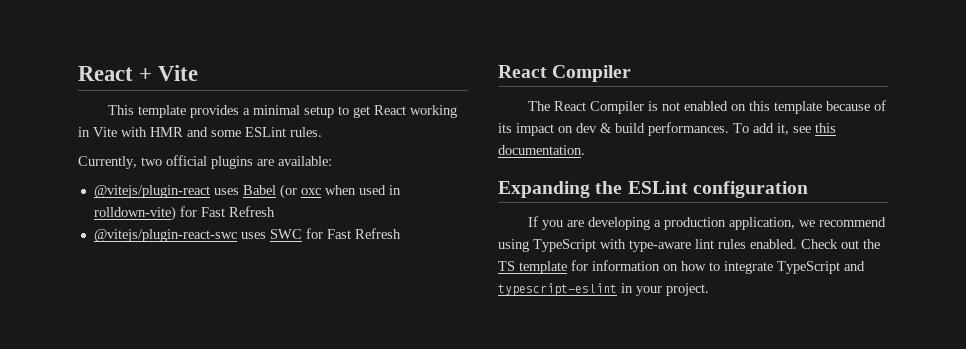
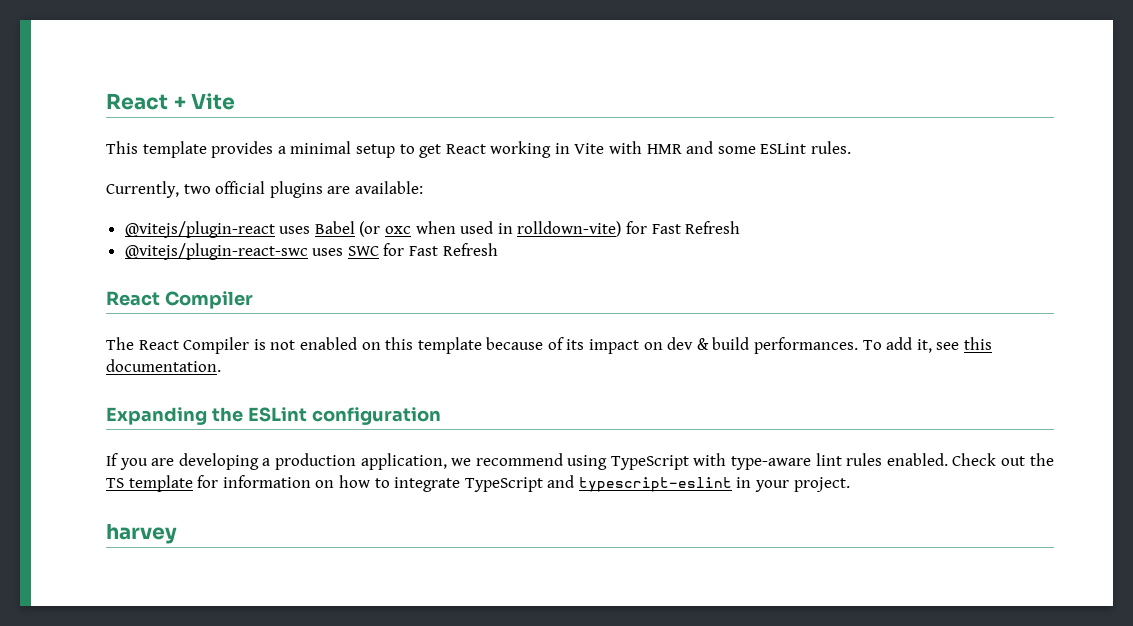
(709, 289) none -> [106,524,177,544] // harvey

